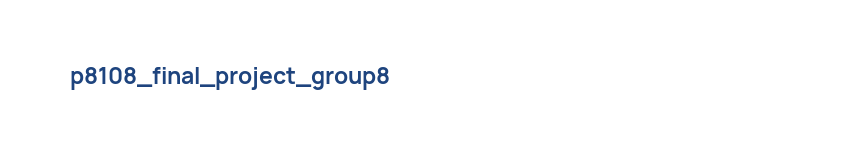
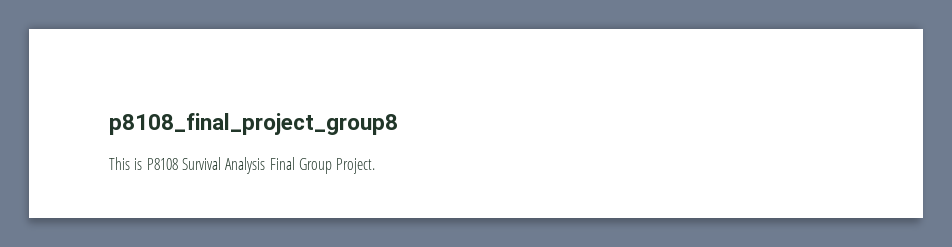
(390, 78) none -> [109,157,376,174] // This is P8108 Survival Analysis Final Group Project.

